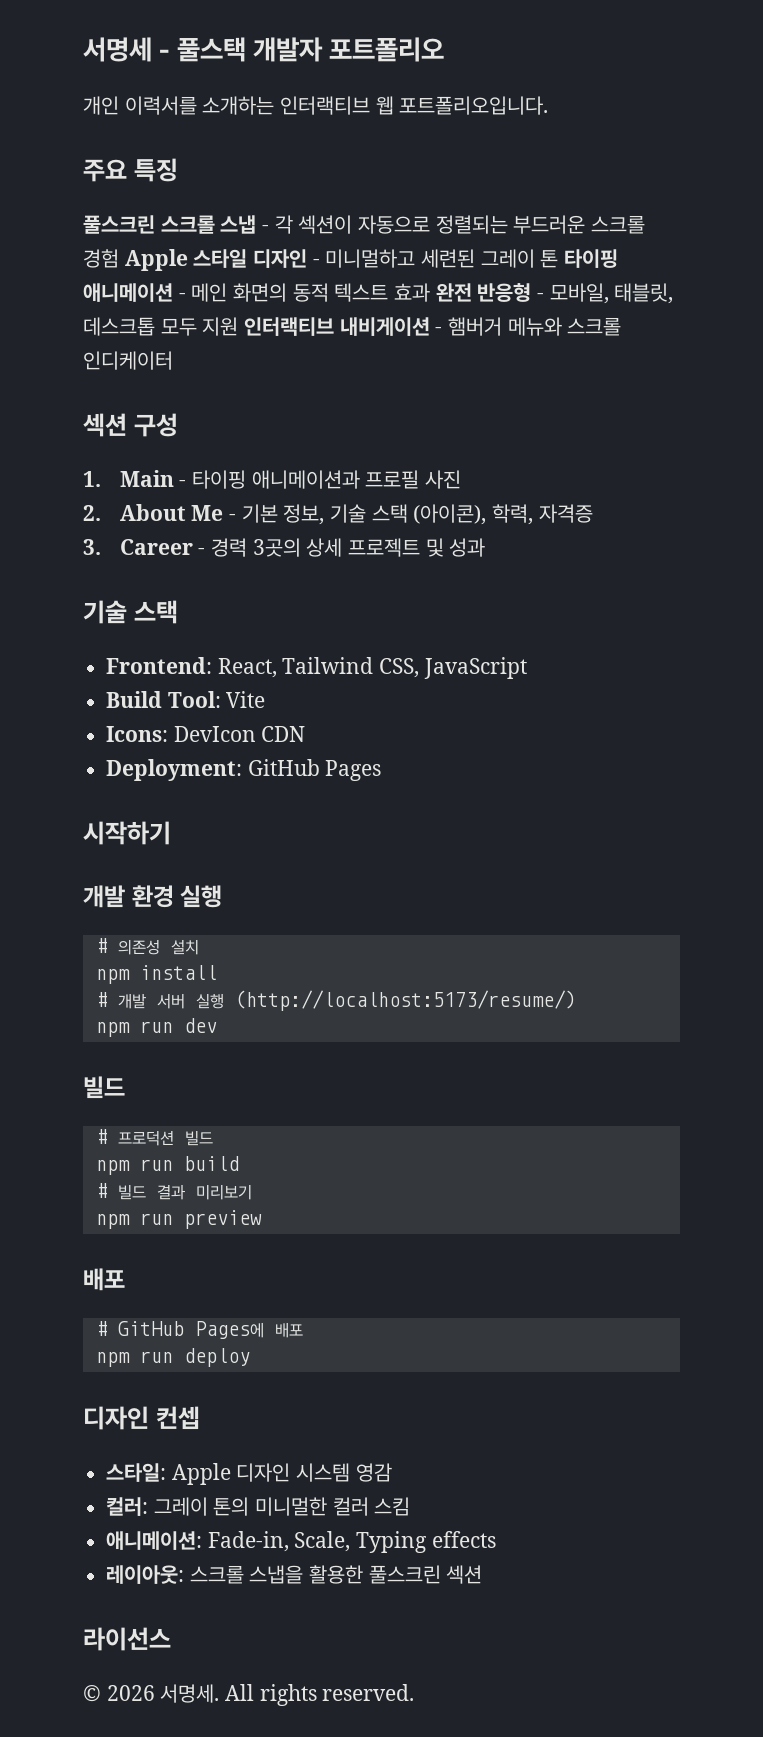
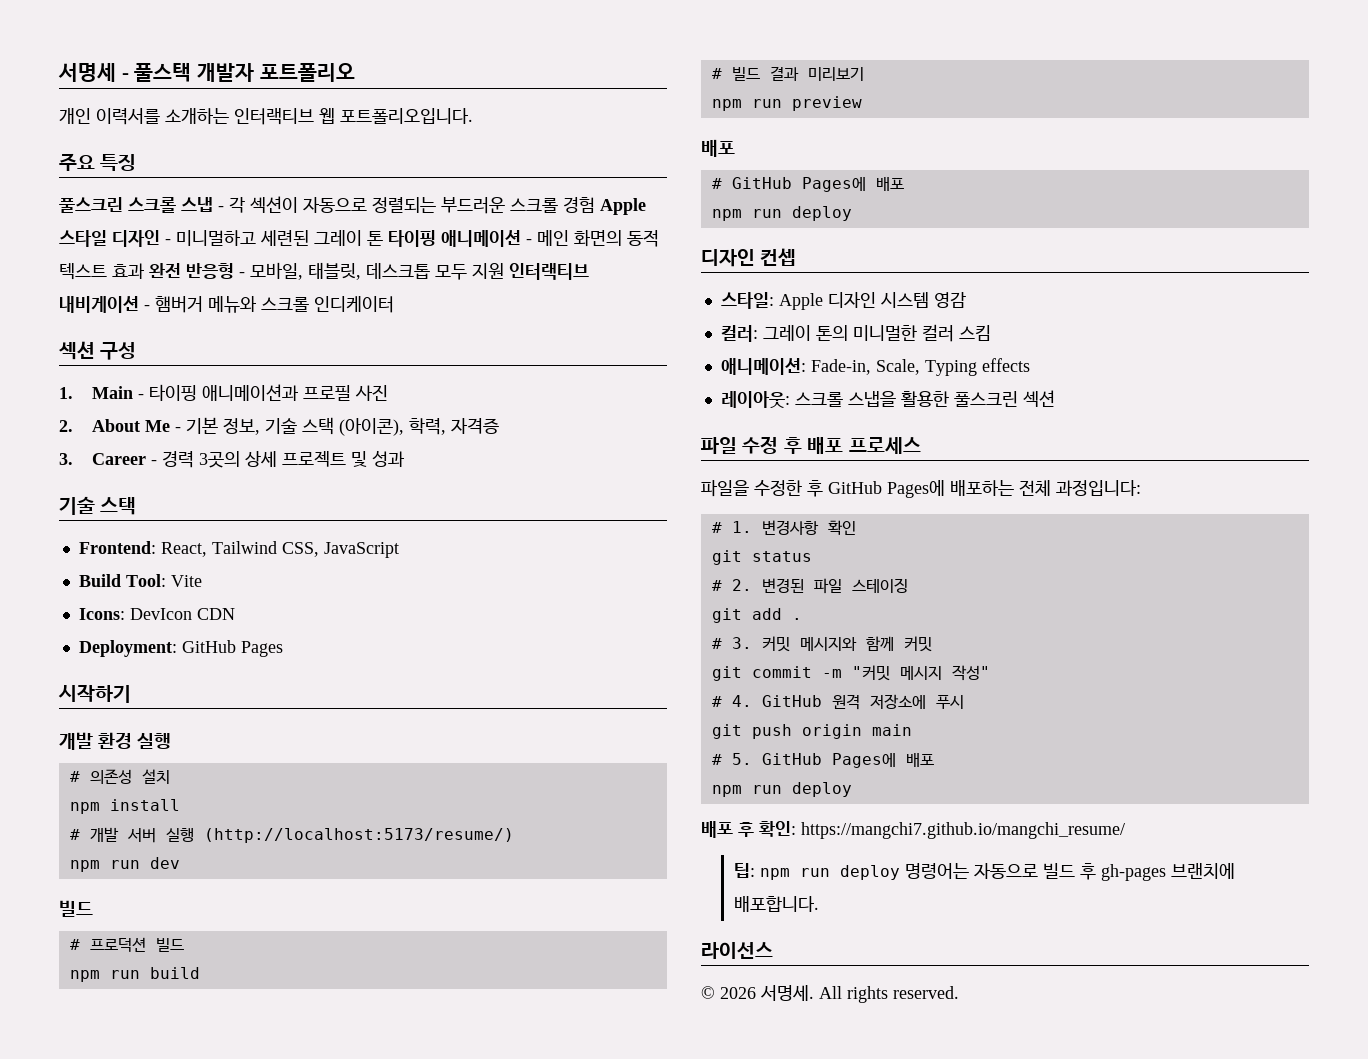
(483, 1574) none -> [701,436,921,454] [701,480,1141,498] [711,520,856,535] [711,550,812,565] [711,578,908,594] [711,608,802,623] [711,636,932,652] [711,665,990,681] [711,694,964,710] [711,724,912,739] [711,753,934,768] [711,782,852,797] [701,821,1125,839] [733,863,1235,881] [733,896,819,912] // 파일 수정 후 배포 프로세스 // 파일을 수정한 후 GitHub Pages에 배포하는 전체 과정입니다: // # 1. 변경사항 확인 // git status // # 2. 변경된 파일 스테이징 // git add . // # 3. 커밋 메시지와 함께 커밋 // git commit -m "커밋 메시지 작성" // # 4. GitHub 원격 저장소에 푸시 // git push origin main // # 5. GitHub Pages에 배포 // npm run deploy // 배포 후 확인: https://mangchi7.github.io/mangchi_resume/ // 팁: npm run deploy 명령어는 자동으로 빌드 후 gh-pages 브랜치에 배포합니다.

